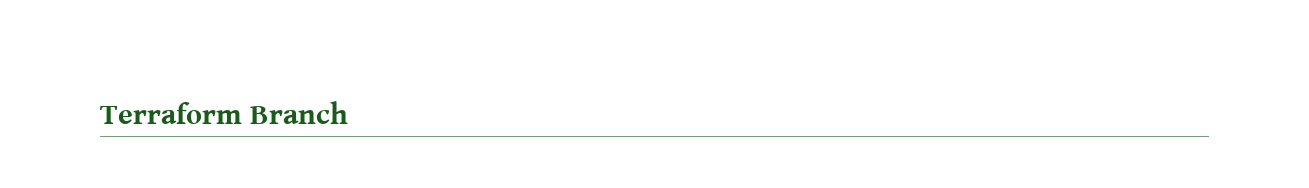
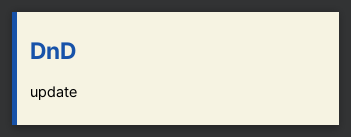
[100,101,348,124] Terraform Branch -> [30,42,76,59] [30,86,77,100] DnD // update

